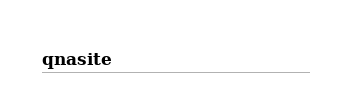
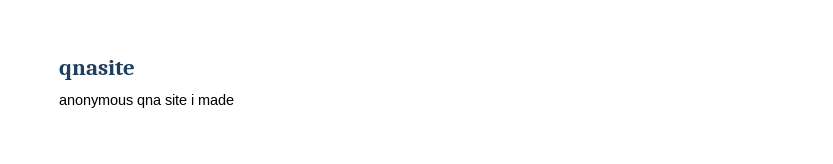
(112, 61) none -> [59,94,234,108] // anonymous qna site i made

